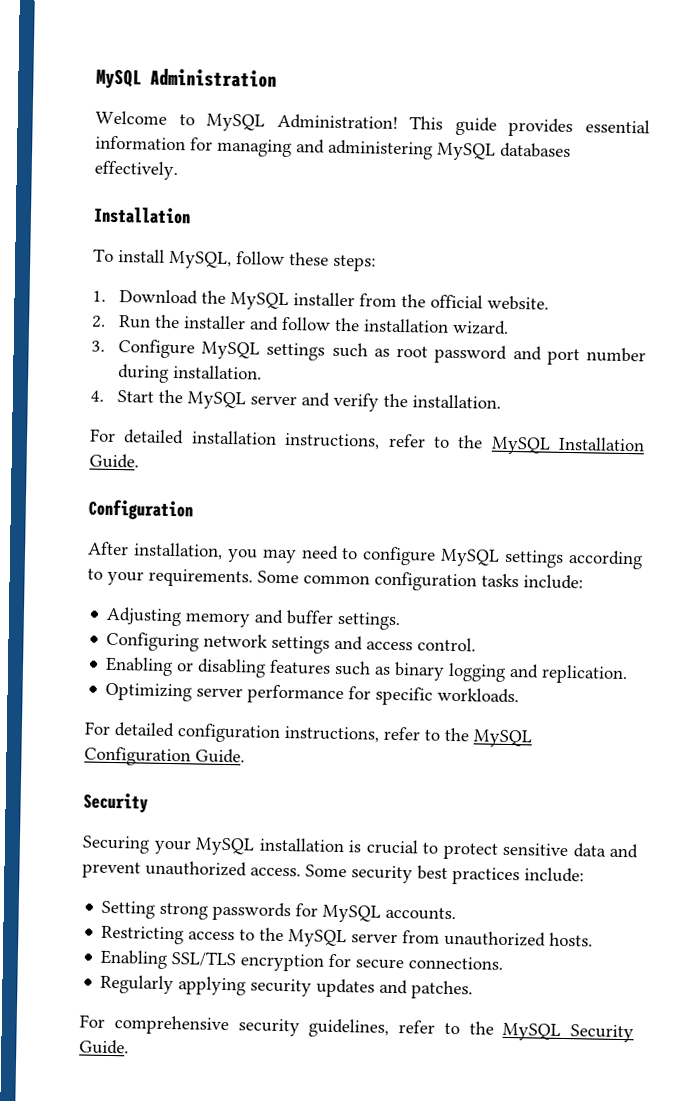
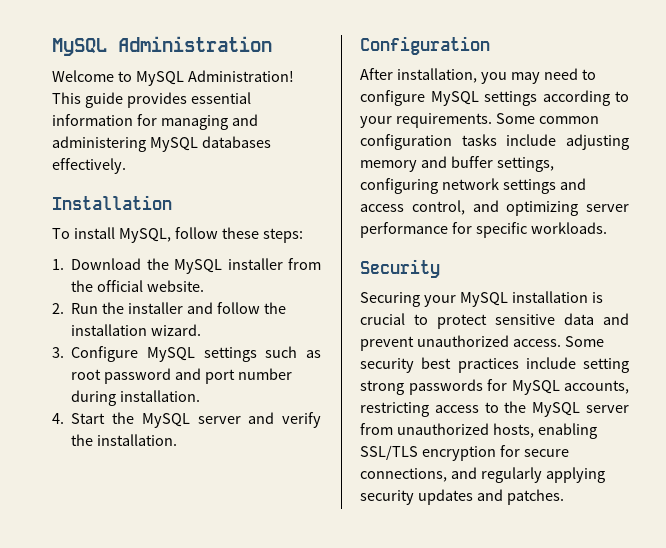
[89,428,645,455] [89,453,139,469] // For detailed installation instructions, refer to the MySQL Installation Guide. -> (178, 440) none
[523,574,583,590] [106,606,183,627] include: // Adjusting -> [506,134,629,150] include adjusting
[337,611,402,631] [106,631,200,652] settings. // Configuring -> [496,157,554,172] [360,178,438,194] settings, configuring
[417,637,477,652] [105,656,629,685] [105,682,193,702] control. // Enabling or disabling features such as binary logging and replication. // Optimizing -> [411,200,579,216] control, and optimizing
[84,721,532,748] [84,746,245,767] // For detailed configuration instructions, refer to the MySQL Configuration Guide. -> (607, 228) none
[524,867,584,883] [101,900,156,919] include: // Setting -> [525,357,629,373] include setting
[385,906,457,921] [101,925,185,945] accounts. // Restricting -> [564,380,629,394] [360,402,429,417] accounts, restricting
[549,932,594,947] [100,949,169,970] hosts. // Enabling -> [492,423,597,439] hosts, enabling
[408,956,504,970] [100,974,175,995] connections. // Regularly -> [360,467,542,483] connections, and regularly
[79,1014,634,1043] [79,1039,129,1055] // For comprehensive security guidelines, refer to the MySQL Security Guide. -> (564, 497) none

